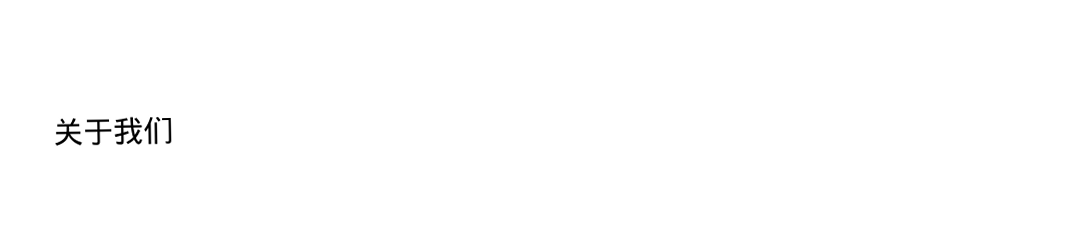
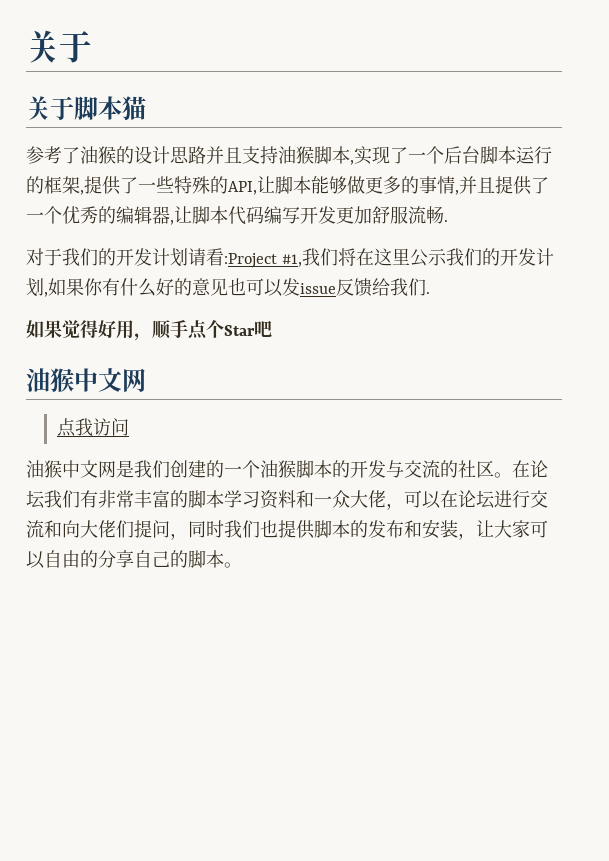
[52,115,174,146] 关于我们 -> [26,30,92,63] [26,96,146,120] [26,146,552,165] [26,176,549,195] [26,206,448,225] [26,248,554,268] [26,278,430,297] [26,319,272,341] [26,368,146,392] [56,418,129,437] [26,460,548,478] [26,490,548,510] [26,519,548,540] [26,550,242,569] 关于 // 关于脚本猫 // 参考了油猴的设计思路并且支持油猴脚本,实现了一个后台脚本运行的框架,提供了一些特殊的API,让脚本能够做更多的事情,并且提供了一个优秀的编辑器,让脚本代码编写开发更加舒服流畅. // 对于我们的开发计划请看:Project #1,我们将在这里公示我们的开发计划,如果你有什么好的意见也可以发issue反馈给我们. // 如果觉得好用，顺手点个Star吧 // 油猴中文网 // 点我访问 // 油猴中文网是我们创建的一个油猴脚本的开发与交流的社区。在论坛我们有非常丰富的脚本学习资料和一众大佬，可以在论坛进行交流和向大佬们提问，同时我们也提供脚本的发布和安装，让大家可以自由的分享自己的脚本。

